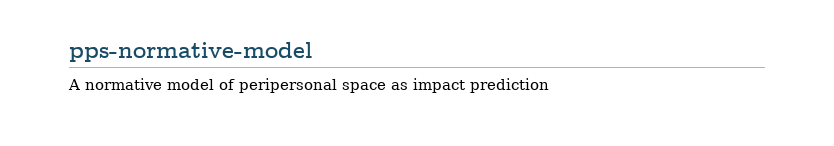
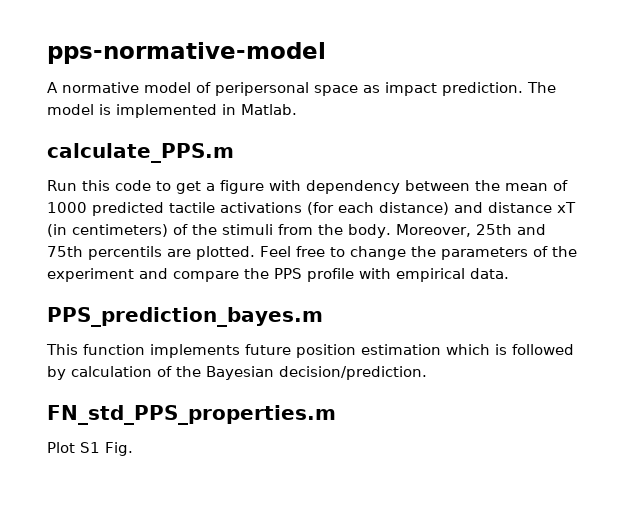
[470,78,549,93] prediction -> [442,82,556,96] [47,104,297,118] [47,143,234,163] [47,180,568,194] [47,202,576,216] [47,224,546,238] [47,246,577,260] [47,268,509,282] [47,307,323,327] [46,344,574,358] [47,366,427,380] [47,405,336,425] [47,442,133,456] prediction. The model is implemented in Matlab. // calculate_PPS.m // Run this code to get a figure with dependency between the mean of 1000 predicted tactile activations (for each distance) and distance xT (in centimeters) of the stimuli from the body. Moreover, 25th and 75th percentils are plotted. Feel free to change the parameters of the experiment and compare the PPS profile with empirical data. // PPS_prediction_bayes.m // This function implements future position estimation which is followed by calculation of the Bayesian decision/prediction. // FN_std_PPS_properties.m // Plot S1 Fig.

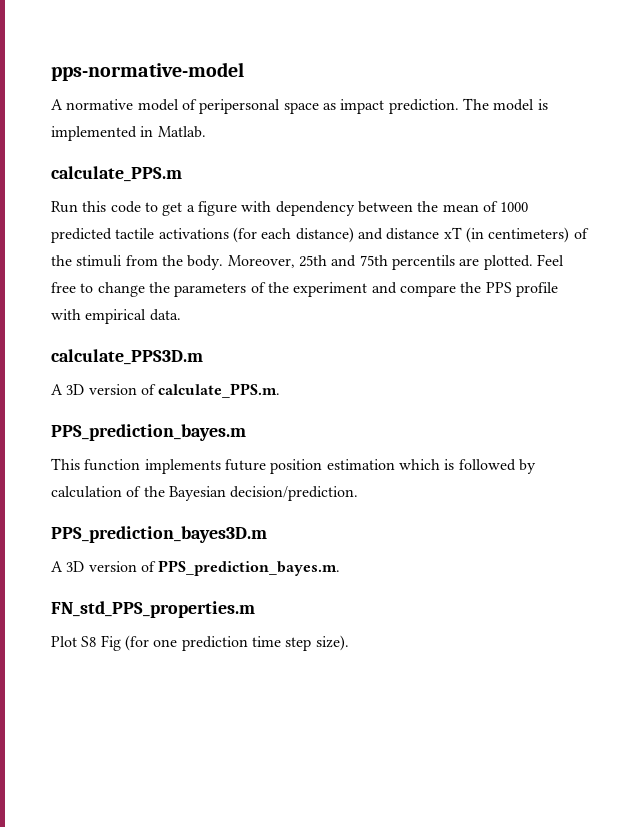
(509, 273) none -> [51,349,203,365] [51,383,281,398] // calculate_PPS3D.m // A 3D version of calculate_PPS.m.
[47,405,336,425] [47,442,133,456] FN_std_PPS_properties.m // Plot S1 Fig. -> [51,526,267,543] [51,560,341,576] [51,601,255,618] [51,635,349,651] PPS_prediction_bayes3D.m // A 3D version of PPS_prediction_bayes.m. // FN_std_PPS_properties.m // Plot S8 Fig (for one prediction time step size).

